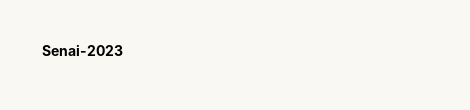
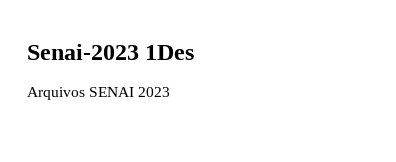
(123, 50) none -> [145,45,195,60] [27,87,171,100] 1Des // Arquivos SENAI 2023

